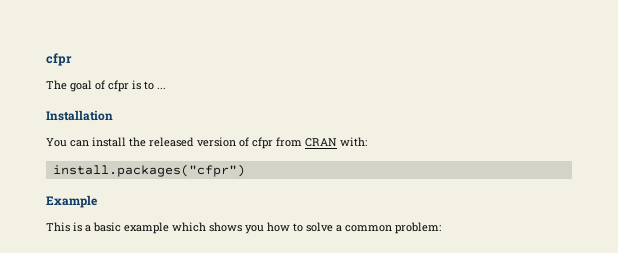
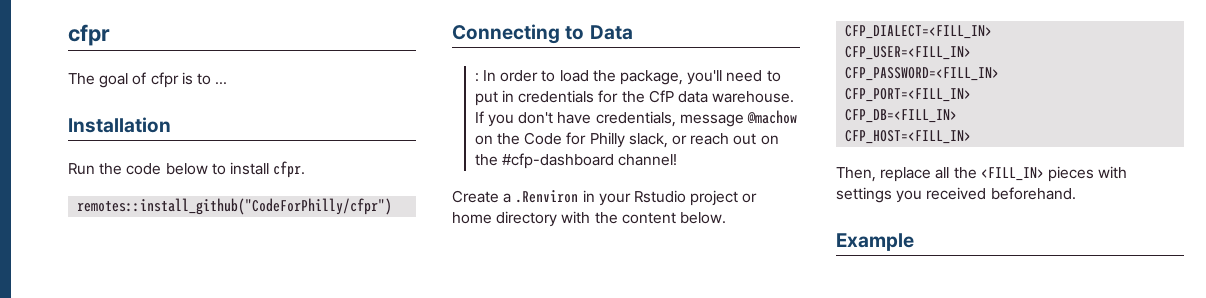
[46,137,367,149] [52,164,245,177] [46,195,97,208] [46,222,441,234] You can install the released version of cfpr from CRAN with: // install.packages("cfpr") // Example // This is a basic example which shows you how to solve a common problem: -> [68,161,306,178] [77,198,393,215] [452,24,633,44] [474,70,781,85] [474,90,795,106] [474,110,797,127] [474,132,779,148] [474,153,678,169] [452,190,758,206] [452,211,726,227] [845,25,993,39] [845,46,972,60] [845,67,1000,81] [845,88,972,102] [845,109,958,123] [845,130,972,144] [836,166,1128,182] [836,187,1076,203] [836,233,914,251] Run the code below to install cfpr. // remotes::install_github("CodeForPhilly/cfpr") // Connecting to Data // : In order to load the package, you'll need to put in credentials for the CfP data warehouse. If you don't have credentials, message @machow on the Code for Philly slack, or reach out on the #cfp-dashboard channel! // Create a .Renviron in your Rstudio project or home directory with the content below. // CFP_DIALECT=<FILL_IN> // CFP_USER=<FILL_IN> // CFP_PASSWORD=<FILL_IN> // CFP_PORT=<FILL_IN> // CFP_DB=<FILL_IN> // CFP_HOST=<FILL_IN> // Then, replace all the <FILL_IN> pieces with settings you received beforehand. // Example

